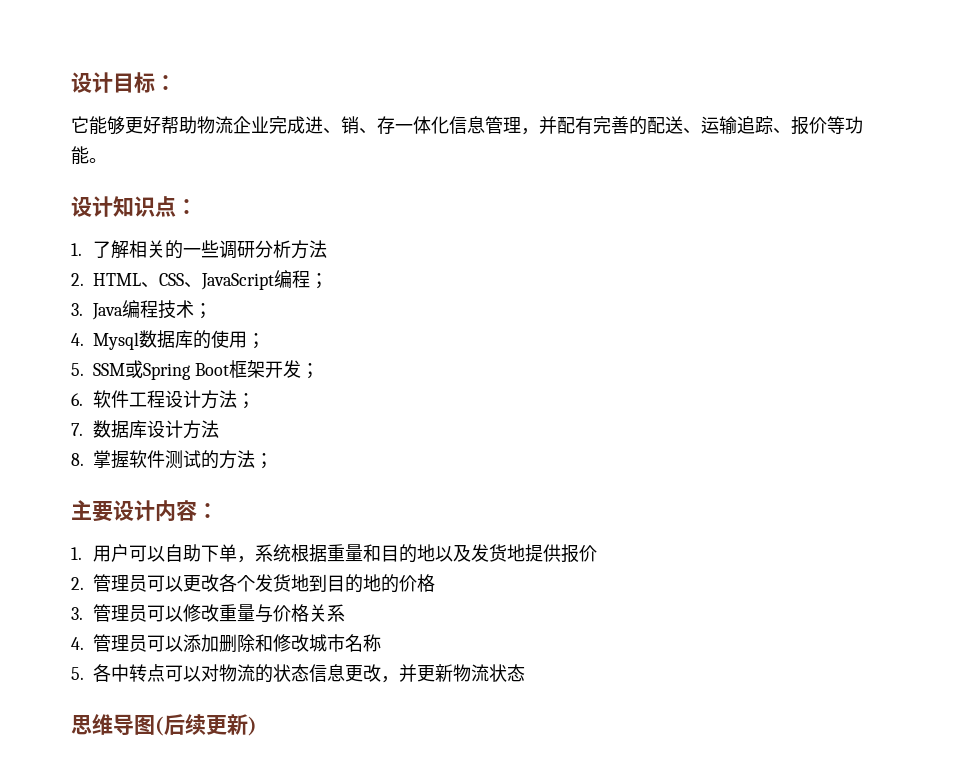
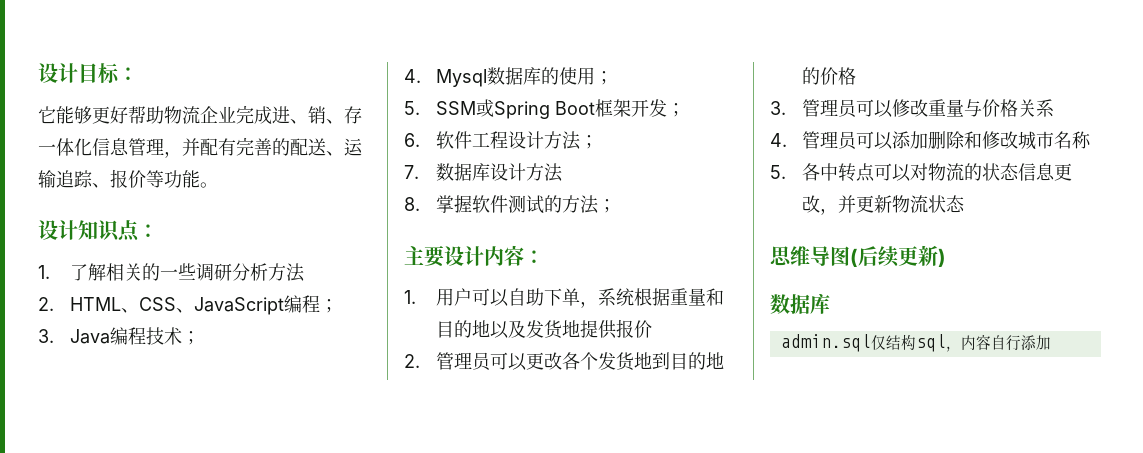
(257, 726) none -> [770,293,830,314] [780,334,1051,352] // 数据库 // admin.sql仅结构sql，内容自行添加

